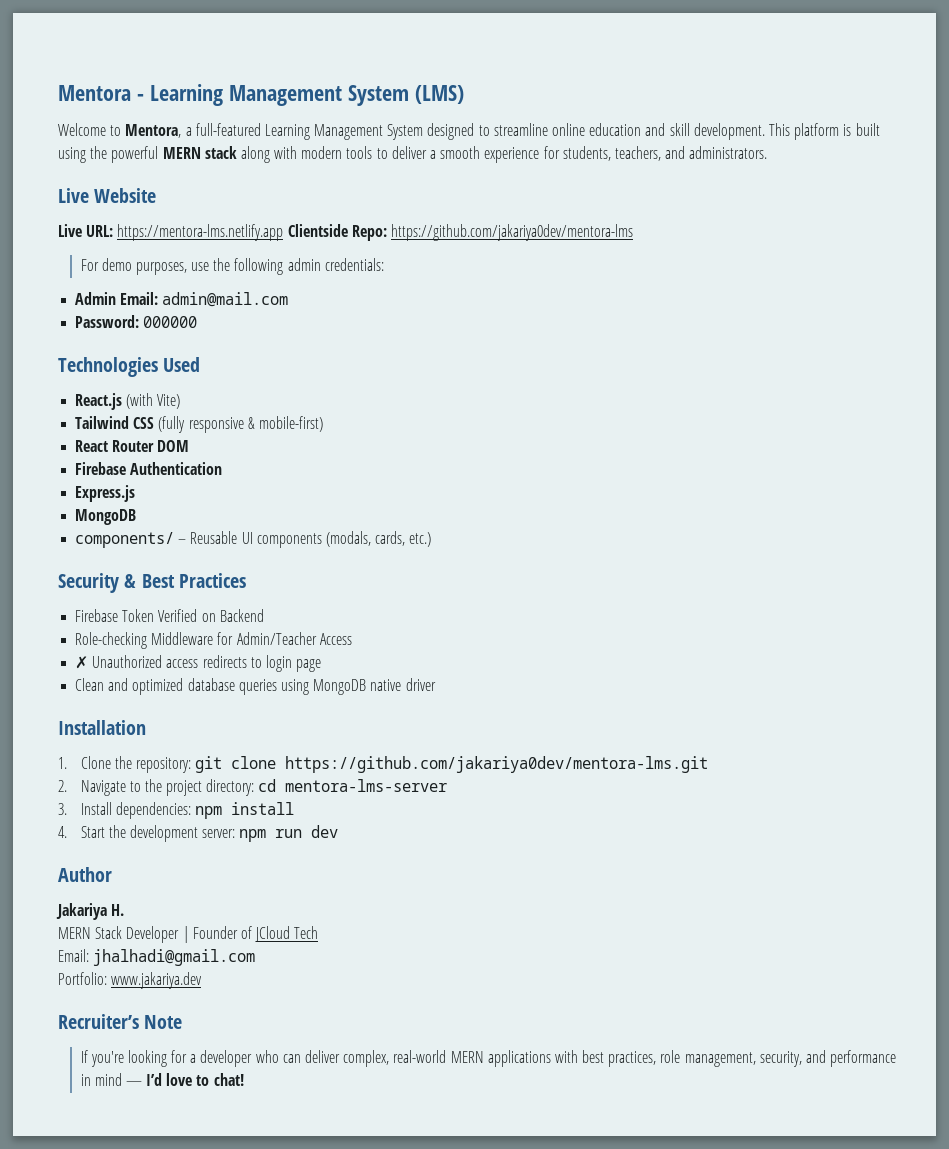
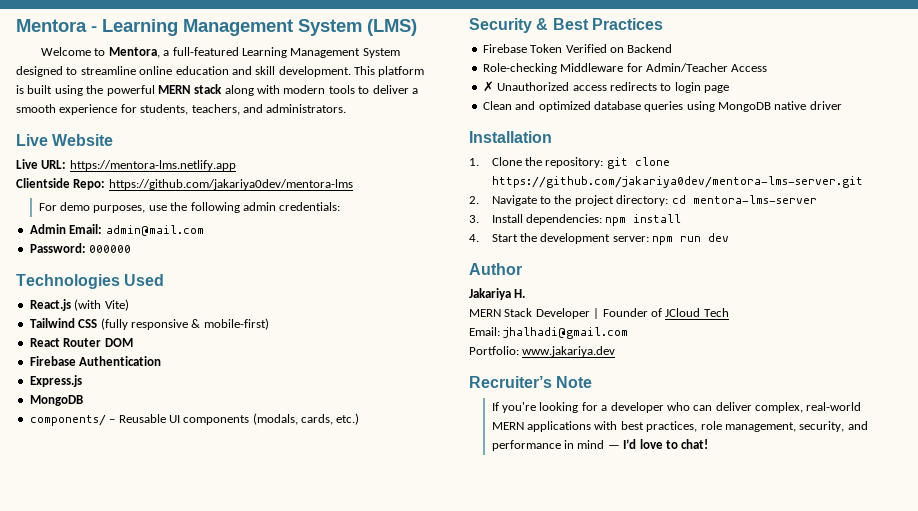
(284, 232) none -> (236, 165) //
[285,756,709,773] https://github.com/jakariya0dev/mentora-lms.git -> [491,176,863,188] https://github.com/jakariya0dev/mentora-lms-server.git

